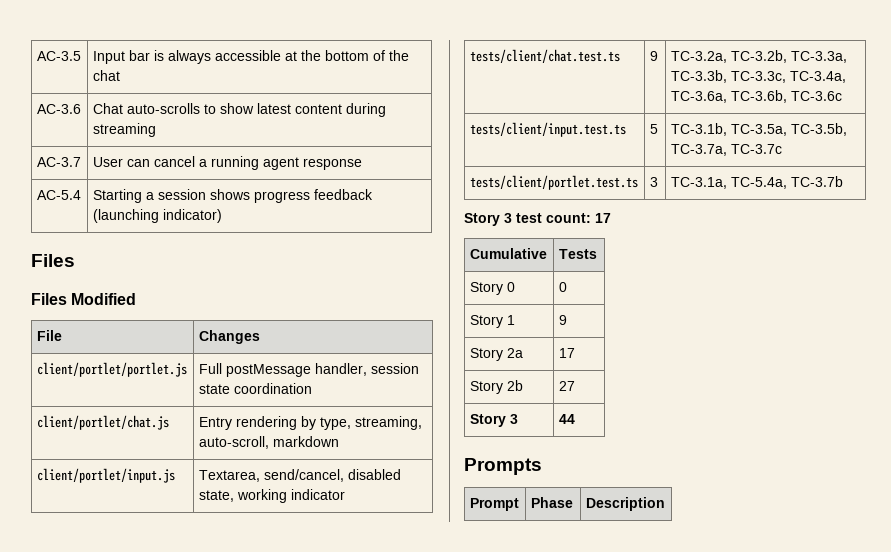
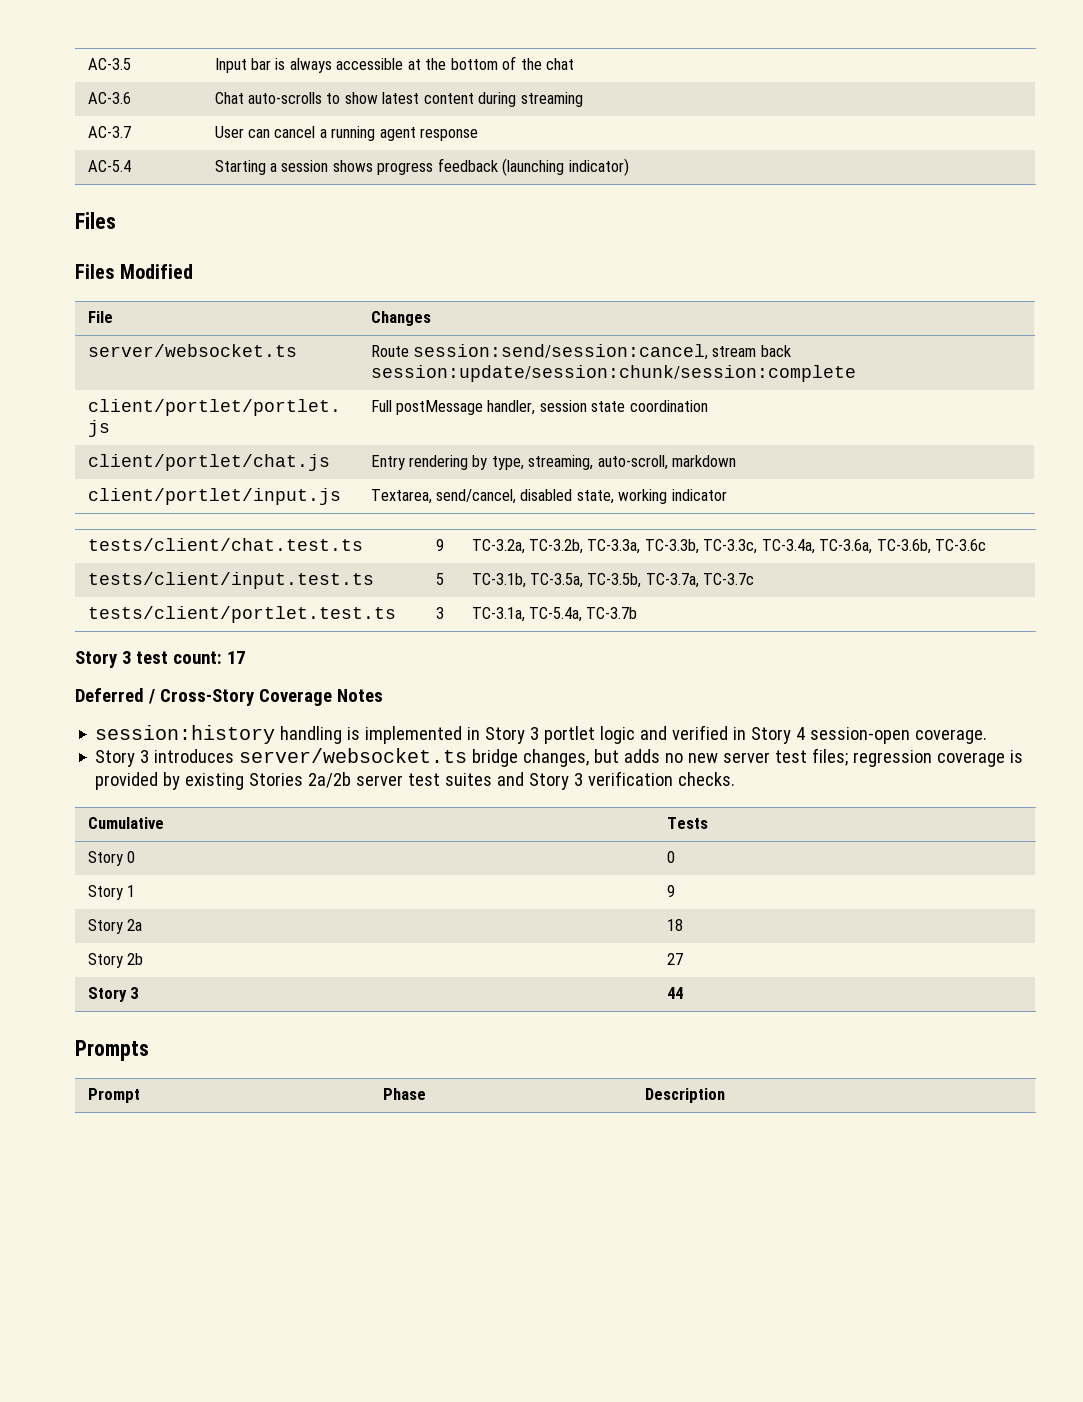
(260, 337) none -> [87,344,297,357] [370,344,791,360] [370,365,856,382] // server/websocket.ts | Route session:send/session:cancel, stream back session:update/session:chunk/session:complete
(611, 218) none -> [75,688,383,706] [95,725,988,744] [95,748,1024,767] [95,771,736,790] // Deferred / Cross-Story Coverage Notes // session:history handling is implemented in Story 3 portlet logic and verified in Story 4 session-open coverage. // Story 3 introduces server/websocket.ts bridge changes, but adds no new server test files; regression coverage is provided by existing Stories 2a/2b server test suites and Story 3 verification checks.
[558,348,575,358] 17 -> [666,919,683,931] 18

